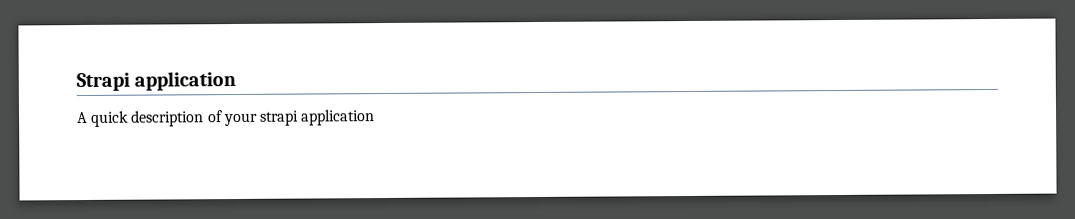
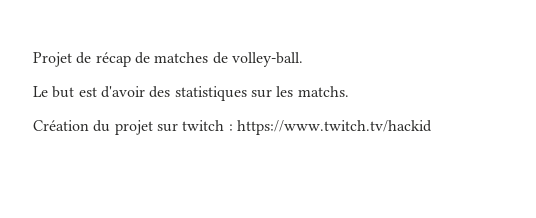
[76,70,237,92] [77,109,376,127] Strapi application // A quick description of your strapi application -> [33,52,303,67] [33,86,349,101] [33,120,432,135] Projet de récap de matches de volley-ball. // Le but est d'avoir des statistiques sur les matchs. // Création du projet sur twitch : https://www.twitch.tv/hackid

